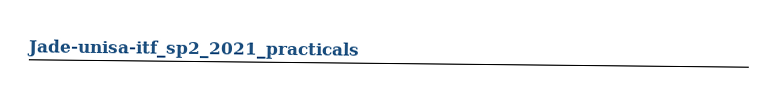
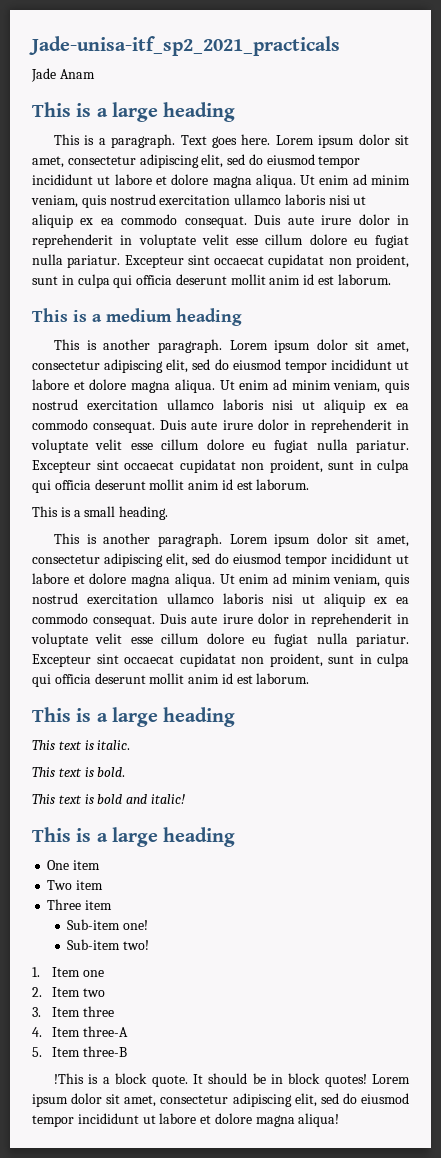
(360, 49) none -> [31,68,95,82] [32,102,236,122] [54,134,409,148] [32,154,361,168] [32,174,411,188] [31,194,367,208] [32,214,410,228] [32,234,409,248] [32,254,409,268] [32,274,391,288] [32,308,242,326] [54,339,409,353] [32,359,409,373] [32,379,410,393] [32,399,409,413] [32,419,409,433] [31,439,409,453] [32,459,409,473] [32,479,310,493] [32,506,169,520] [54,533,409,547] [32,553,409,567] [32,573,410,587] [32,593,409,607] [32,613,409,627] [31,633,409,647] [32,653,409,667] [32,673,310,687] [32,707,236,727] [32,740,131,750] [32,767,126,777] [32,794,185,804] [32,827,236,847] [47,860,101,870] [47,880,104,890] [47,899,113,910] [67,919,148,930] [67,939,149,950] [32,967,104,977] [32,987,105,997] [32,1006,114,1017] [32,1026,128,1037] [32,1046,127,1057] [54,1073,410,1087] [32,1093,409,1107] [32,1113,340,1127] // Jade Anam // This is a large heading // This is a paragraph. Text goes here. Lorem ipsum dolor sit amet, consectetur adipiscing elit, sed do eiusmod tempor incididunt ut labore et dolore magna aliqua. Ut enim ad minim veniam, quis nostrud exercitation ullamco laboris nisi ut aliquip ex ea commodo consequat. Duis aute irure dolor in reprehenderit in voluptate velit esse cillum dolore eu fugiat nulla pariatur. Excepteur sint occaecat cupidatat non proident, sunt in culpa qui officia deserunt mollit anim id est laborum. // This is a medium heading // This is another paragraph. Lorem ipsum dolor sit amet, consectetur adipiscing elit, sed do eiusmod tempor incididunt ut labore et dolore magna aliqua. Ut enim ad minim veniam, quis nostrud exercitation ullamco laboris nisi ut aliquip ex ea commodo consequat. Duis aute irure dolor in reprehenderit in voluptate velit esse cillum dolore eu fugiat nulla pariatur. Excepteur sint occaecat cupidatat non proident, sunt in culpa qui officia deserunt mollit anim id est laborum. // This is a small heading. // This is another paragraph. Lorem ipsum dolor sit amet, consectetur adipiscing elit, sed do eiusmod tempor incididunt ut labore et dolore magna aliqua. Ut enim ad minim veniam, quis nostrud exercitation ullamco laboris nisi ut aliquip ex ea commodo consequat. Duis aute irure dolor in reprehenderit in voluptate velit esse cillum dolore eu fugiat nulla pariatur. Excepteur sint occaecat cupidatat non proident, sunt in culpa qui officia deserunt mollit anim id est laborum. // This is a large heading // This text is italic. // This text is bold. // This text is bold and italic! // This is a large heading // One item // Two item // Three item // Sub-item one! // Sub-item two! // 1. Item one // 2. Item two // 3. Item three // 4. Item three-A // 5. Item three-B // !This is a block quote. It should be in block quotes! Lorem ipsum dolor sit amet, consectetur adipiscing elit, sed do eiusmod tempor incididunt ut labore et dolore magna aliqua!

